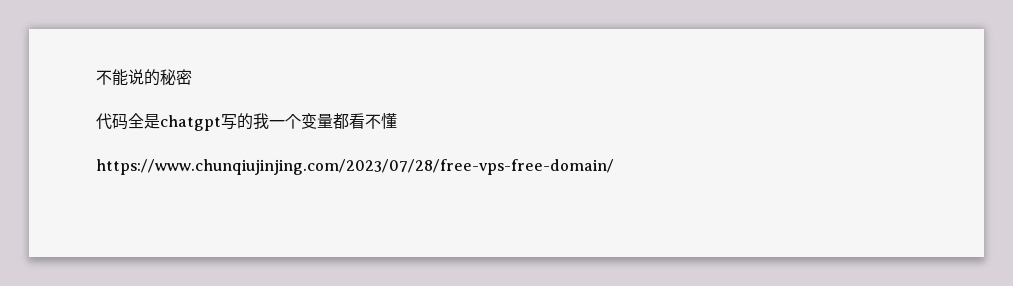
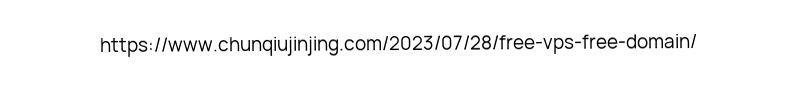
[96,69,192,86] [96,113,397,131] 不能说的秘密 // 代码全是chatgpt写的我一个变量都看不懂 // -> (99, 45) none

